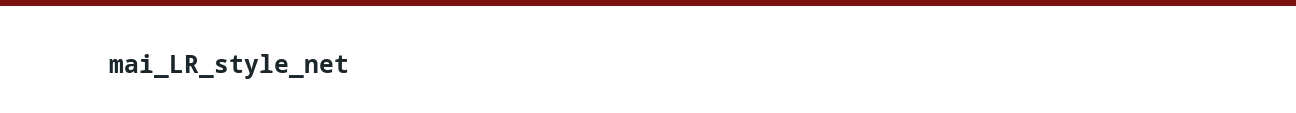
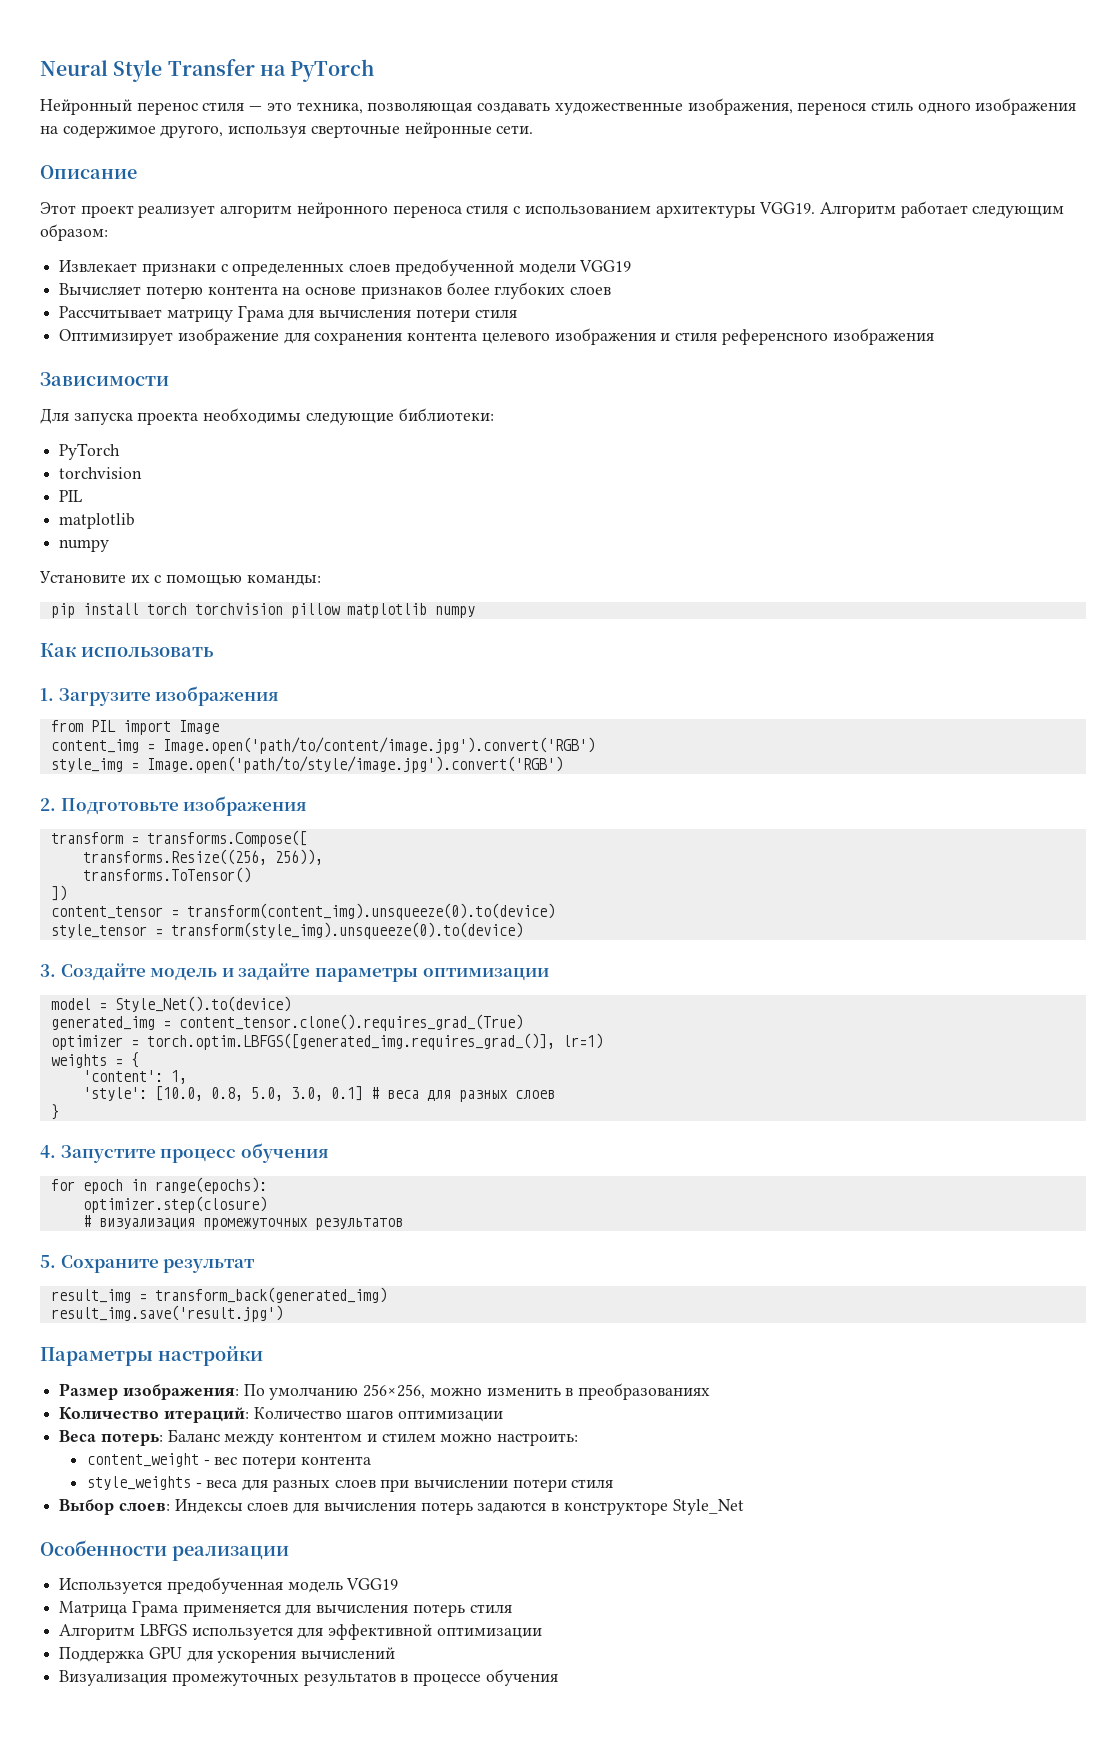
[109,54,349,79] mai_LR_style_net -> [40,59,375,82] [40,98,1077,115] [40,122,534,138] [40,165,137,179] [40,201,1065,218] [40,224,108,241] [59,259,632,276] [59,282,612,299] [59,305,517,322] [59,328,934,345] [40,372,169,386] [40,408,494,425] [59,443,121,460] [59,467,143,479] [59,490,83,502] [59,513,136,529] [59,539,110,552] [39,571,321,586] [50,603,475,618] [40,643,213,657] [40,686,280,706] [50,720,219,735] [50,737,595,754] [50,756,563,773] [40,796,308,816] [50,830,307,847] [82,849,323,865] [82,867,251,883] [50,885,67,901] [50,903,555,920] [50,922,523,939] [40,963,549,982] [50,996,291,1012] [50,1014,523,1031] [50,1033,603,1050] [50,1052,139,1068] [82,1070,187,1084] [82,1086,555,1102] [50,1104,59,1120] [40,1143,329,1163] [50,1177,267,1194] [82,1196,267,1213] [82,1215,403,1230] [40,1255,255,1273] [50,1287,387,1303] [50,1305,283,1322] [40,1346,263,1366] [59,1383,711,1400] [59,1407,504,1423] [59,1429,579,1446] [86,1453,371,1469] [86,1476,614,1492] [59,1499,744,1515] [40,1540,289,1561] [59,1577,399,1594] [59,1600,512,1617] [59,1623,542,1640] [59,1647,396,1663] [59,1669,558,1686] Neural Style Transfer на PyTorch // Нейронный перенос стиля — это техника, позволяющая создавать художественные изображения, перенося стиль одного изображения на содержимое другого, используя сверточные нейронные сети. // Описание // Этот проект реализует алгоритм нейронного переноса стиля с использованием архитектуры VGG19. Алгоритм работает следующим образом: // Извлекает признаки с определенных слоев предобученной модели VGG19 // Вычисляет потерю контента на основе признаков более глубоких слоев // Рассчитывает матрицу Грама для вычисления потери стиля // Оптимизирует изображение для сохранения контента целевого изображения и стиля референсного изображения // Зависимости // Для запуска проекта необходимы следующие библиотеки: // PyTorch // torchvision // PIL // matplotlib // numpy // Установите их с помощью команды: // pip install torch torchvision pillow matplotlib numpy // Как использовать // 1. Загрузите изображения // from PIL import Image // content_img = Image.open('path/to/content/image.jpg').convert('RGB') // style_img = Image.open('path/to/style/image.jpg').convert('RGB') // 2. Подготовьте изображения // transform = transforms.Compose([ // transforms.Resize((256, 256)), // transforms.ToTensor() // ]) // content_tensor = transform(content_img).unsqueeze(0).to(device) // style_tensor = transform(style_img).unsqueeze(0).to(device) // 3. Создайте модель и задайте параметры оптимизации // model = Style_Net().to(device) // generated_img = content_tensor.clone().requires_grad_(True) // optimizer = torch.optim.LBFGS([generated_img.requires_grad_()], lr=1) // weights = { // 'content': 1, // 'style': [10.0, 0.8, 5.0, 3.0, 0.1] # веса для разных слоев // } // 4. Запустите процесс обучения // for epoch in range(epochs): // optimizer.step(closure) // # визуализация промежуточных результатов // 5. Сохраните результат // result_img = transform_back(generated_img) // result_img.save('result.jpg') // Параметры настройки // Размер изображения: По умолчанию 256×256, можно изменить в преобразованиях // Количество итераций: Количество шагов оптимизации // Веса потерь: Баланс между контентом и стилем можно настроить: // content_weight - вес потери контента // style_weights - веса для разных слоев при вычислении потери стиля // Выбор слоев: Индексы слоев для вычисления потерь задаются в конструкторе Style_Net // Особенности реализации // Используется предобученная модель VGG19 // Матрица Грама применяется для вычисления потерь стиля // Алгоритм LBFGS используется для эффективной оптимизации // Поддержка GPU для ускорения вычислений // Визуализация промежуточных результатов в процессе обучения

